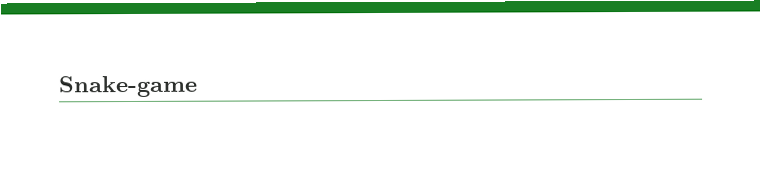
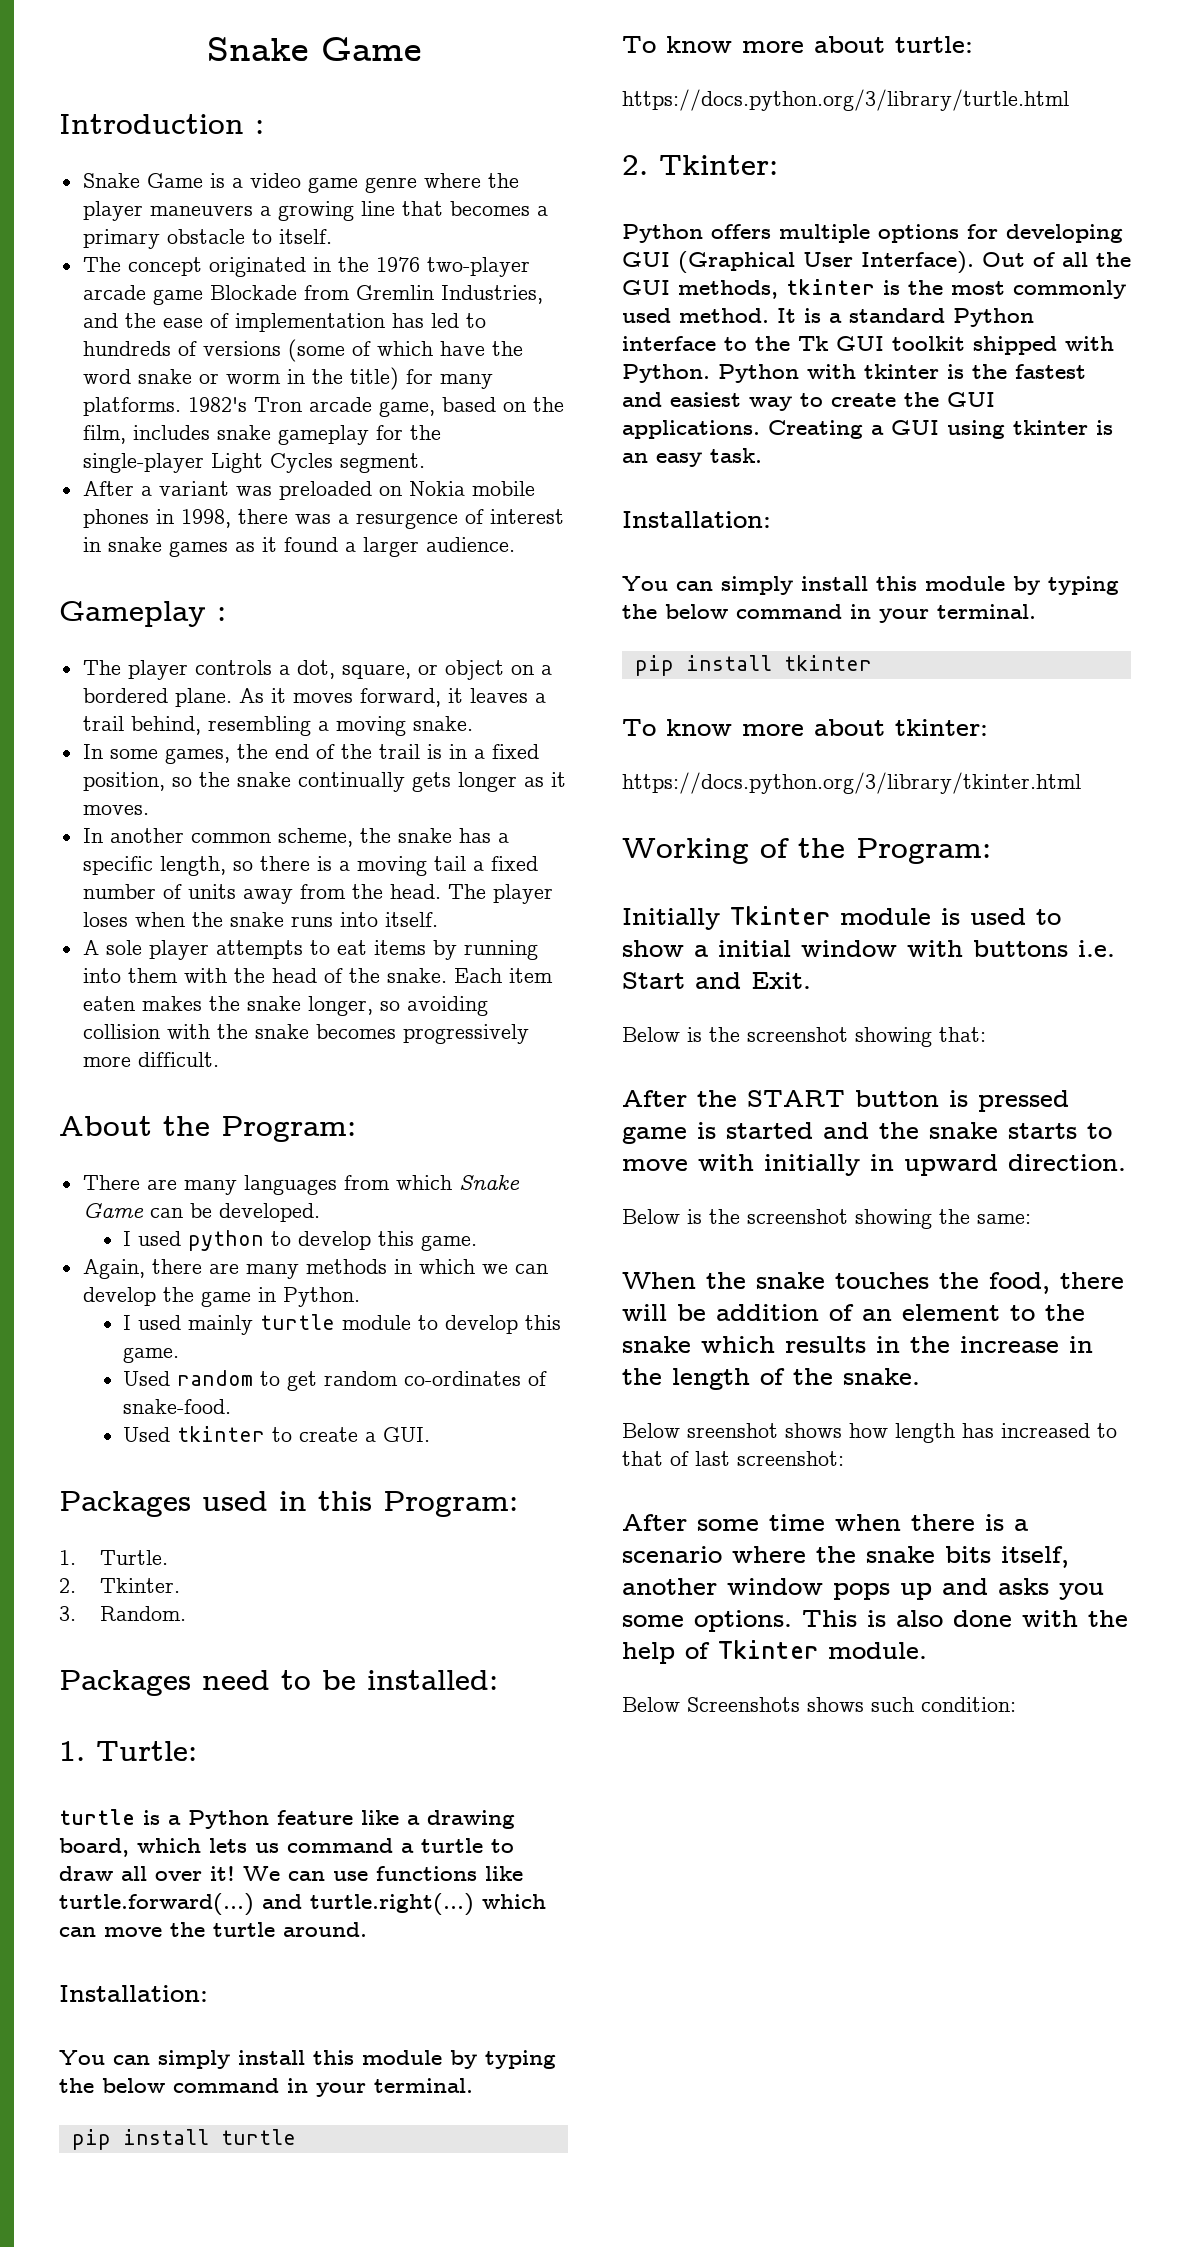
[58,75,198,98] Snake-game -> [206,37,421,61] [59,114,264,134] [82,173,519,193] [82,201,548,221] [82,229,332,249] [82,257,530,277] [82,285,543,305] [82,313,486,332] [82,339,523,362] [82,367,493,390] [82,397,564,417] [82,425,441,445] [82,453,425,473] [82,481,535,500] [82,509,564,529] [82,537,515,557] [59,601,226,627] [82,660,552,680] [82,688,546,707] [82,716,473,736] [82,744,539,764] [82,772,566,792] [82,805,149,815] [82,828,509,847] [82,856,538,876] [82,884,553,904] [82,912,438,927] [82,940,538,960] [82,968,553,983] [82,996,488,1016] [82,1024,529,1044] [82,1052,219,1067] [59,1116,356,1142] [82,1175,520,1195] [82,1203,320,1222] [123,1230,478,1251] [82,1259,548,1279] [82,1287,360,1307] [123,1314,562,1335] [123,1347,180,1363] [123,1370,548,1391] [123,1399,232,1414] [123,1426,431,1442] [59,1491,518,1517] [59,1550,168,1565] [59,1578,180,1593] [59,1606,186,1621] [59,1670,498,1696] [59,1741,197,1761] [59,1809,515,1829] [59,1838,514,1857] [59,1866,523,1881] [59,1893,546,1916] [59,1922,367,1937] [59,1985,208,2002] [59,2050,556,2069] [59,2078,473,2097] [71,2129,296,2150] [622,36,973,53] [622,89,1069,111] [622,155,778,175] [622,224,1123,243] [622,251,1131,274] [622,279,1126,299] [622,308,1034,327] [622,336,1114,355] [622,364,1086,383] [622,392,995,411] [622,420,1113,439] [622,448,762,467] [622,511,771,528] [622,576,1119,595] [622,604,1036,623] [634,655,872,676] [622,719,988,736] [622,772,1081,794] [622,838,991,864] [622,906,1061,930] [622,940,1115,957] [622,972,811,989] [622,1027,986,1047] [622,1090,1069,1112] [622,1122,1112,1144] [622,1154,1126,1176] [622,1209,1031,1229] [622,1272,1124,1294] [622,1304,1085,1321] [622,1336,1093,1353] [622,1368,920,1390] [622,1423,1117,1443] [622,1451,844,1466] [622,1514,1028,1531] [622,1546,1069,1568] [622,1578,1104,1600] [622,1610,1128,1632] [622,1640,927,1664] [622,1697,1016,1712] Snake Game // Introduction : // Snake Game is a video game genre where the player maneuvers a growing line that becomes a primary obstacle to itself. // The concept originated in the 1976 two-player arcade game Blockade from Gremlin Industries, and the ease of implementation has led to hundreds of versions (some of which have the word snake or worm in the title) for many platforms. 1982's Tron arcade game, based on the film, includes snake gameplay for the single-player Light Cycles segment. // After a variant was preloaded on Nokia mobile phones in 1998, there was a resurgence of interest in snake games as it found a larger audience. // Gameplay : // The player controls a dot, square, or object on a bordered plane. As it moves forward, it leaves a trail behind, resembling a moving snake. // In some games, the end of the trail is in a fixed position, so the snake continually gets longer as it moves. // In another common scheme, the snake has a specific length, so there is a moving tail a fixed number of units away from the head. The player loses when the snake runs into itself. // A sole player attempts to eat items by running into them with the head of the snake. Each item eaten makes the snake longer, so avoiding collision with the snake becomes progressively more difficult. // About the Program: // There are many languages from which Snake Game can be developed. // I used python to develop this game. // Again, there are many methods in which we can develop the game in Python. // I used mainly turtle module to develop this game. // Used random to get random co-ordinates of snake-food. // Used tkinter to create a GUI. // Packages used in this Program: // 1. Turtle. // 2. Tkinter. // 3. Random. // Packages need to be installed: // 1. Turtle: // turtle is a Python feature like a drawing board, which lets us command a turtle to draw all over it! We can use functions like turtle.forward(…) and turtle.right(…) which can move the turtle around. // Installation: // You can simply install this module by typing the below command in your terminal. // pip install turtle // To know more about turtle: // https://docs.python.org/3/library/turtle.html // 2. Tkinter: // Python offers multiple options for developing GUI (Graphical User Interface). Out of all the GUI methods, tkinter is the most commonly used method. It is a standard Python interface to the Tk GUI toolkit shipped with Python. Python with tkinter is the fastest and easiest way to create the GUI applications. Creating a GUI using tkinter is an easy task. // Installation: // You can simply install this module by typing the below command in your terminal. // pip install tkinter // To know more about tkinter: // https://docs.python.org/3/library/tkinter.html // Working of the Program: // Initially Tkinter module is used to show a initial window with buttons i.e. Start and Exit. // Below is the screenshot showing that: // After the START button is pressed game is started and the snake starts to move with initially in upward direction. // Below is the screenshot showing the same: // When the snake touches the food, there will be addition of an element to the snake which results in the increase in the length of the snake. // Below sreenshot shows how length has increased to that of last screenshot: // After some time when there is a scenario where the snake bits itself, another window pops up and asks you some options. This is also done with the help of Tkinter module. // Below Screenshots shows such condition:

